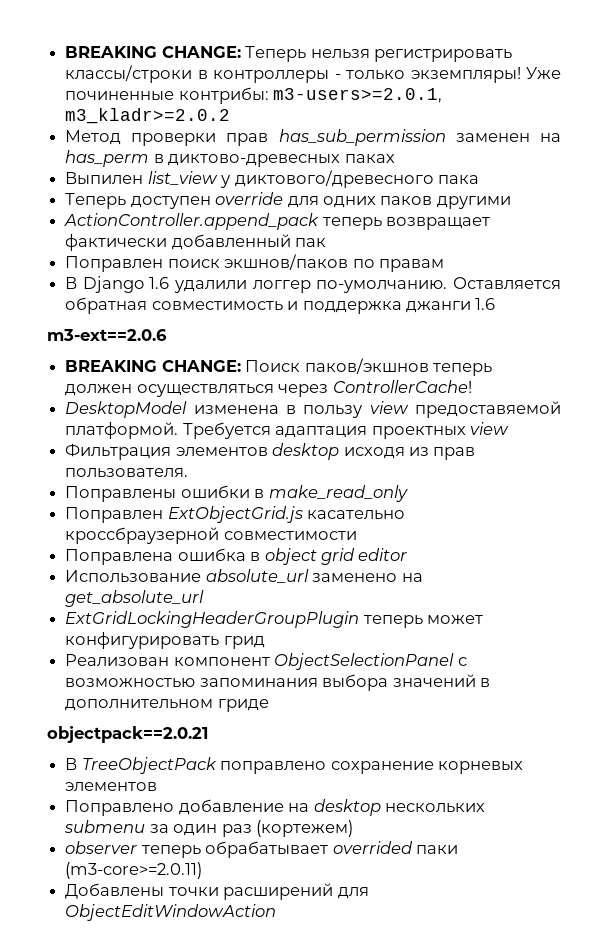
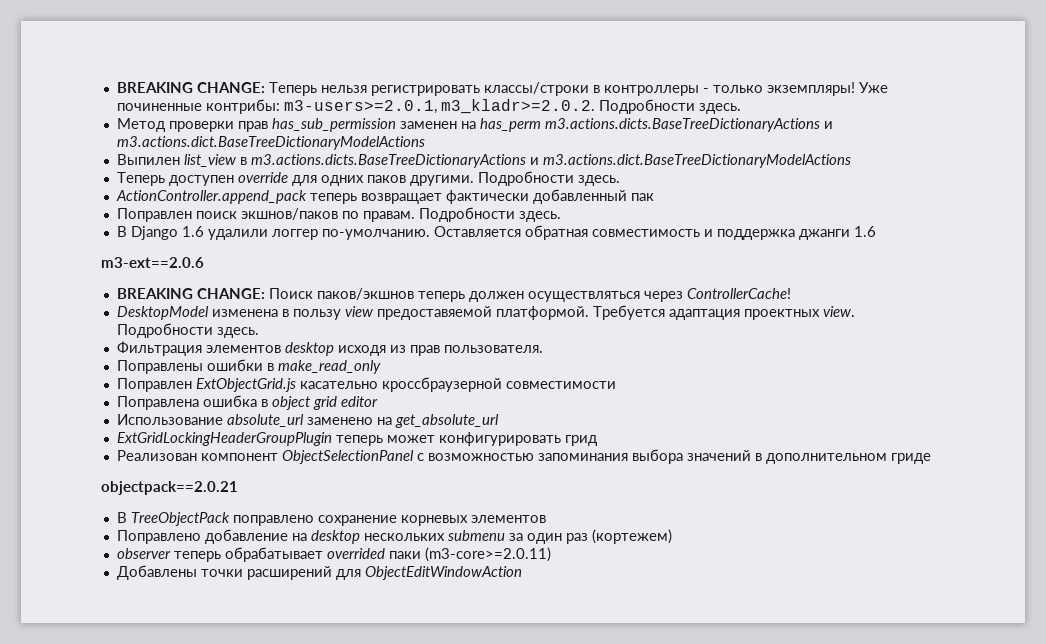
[65,108,231,124] m3_kladr>=2.0.2 -> [440,99,741,114] m3_kladr>=2.0.2. Подробности здесь.
[153,154,395,167] в диктово-древесных паках -> [544,118,833,132] [116,136,425,150] m3.actions.dicts.BaseTreeDictionaryActions и m3.actions.dict.BaseTreeDictionaryModelActions
[220,170,479,188] у диктового/древесного пака -> [239,154,851,168] в m3.actions.dicts.BaseTreeDictionaryActions и m3.actions.dict.BaseTreeDictionaryModelActions
[436,196,511,209] другими -> [409,171,620,186] другими. Подробности здесь.
[378,259,444,272] правам -> [362,207,561,222] правам. Подробности здесь.
[469,422,509,435] view -> [822,306,855,317] [116,323,259,338] view. Подробности здесь.

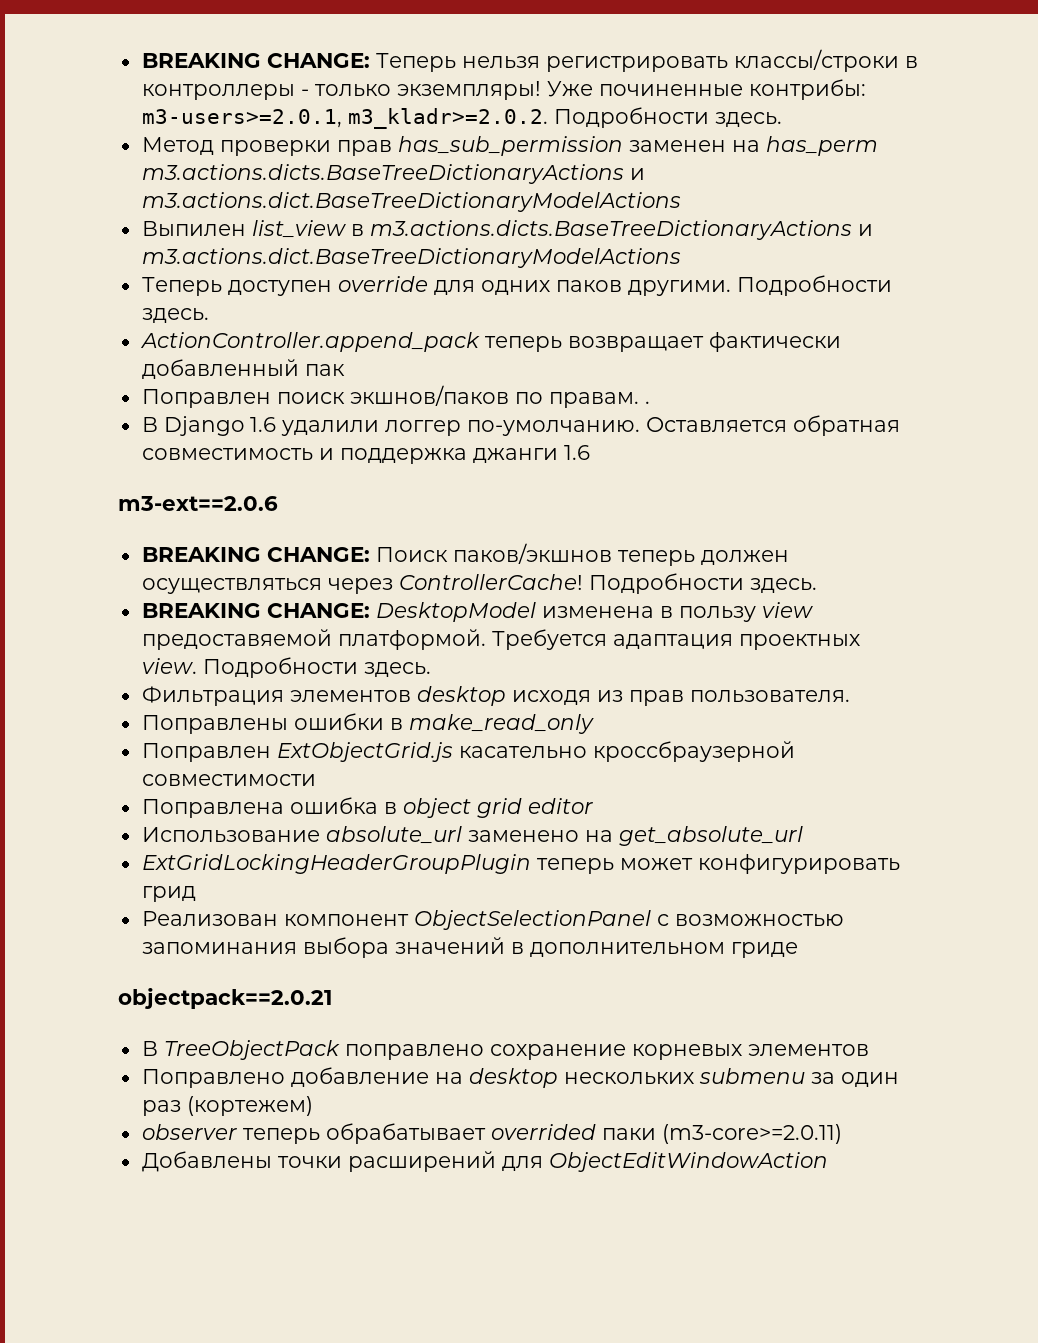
[418,207,561,222] Подробности здесь. -> [644,401,650,404] .
(791, 293) // -> [588,573,817,594] [141,603,370,618] Подробности здесь. // BREAKING CHANGE:

